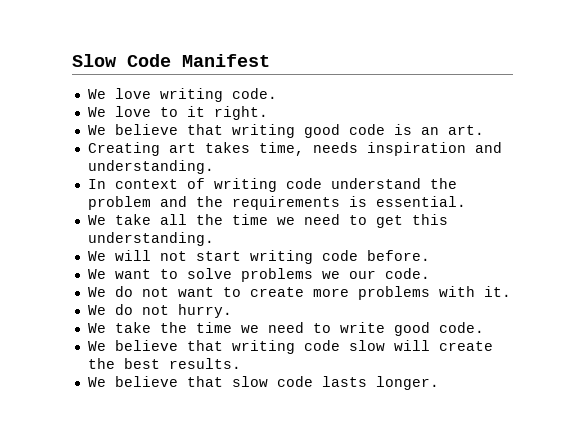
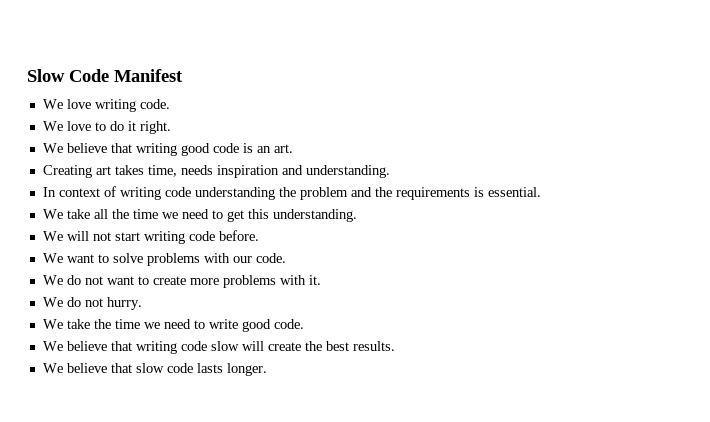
(178, 112) none -> [109,121,124,131] do
[330,178,421,189] understand -> [194,187,275,200] understanding
[321,271,340,279] we -> [203,253,230,263] with

